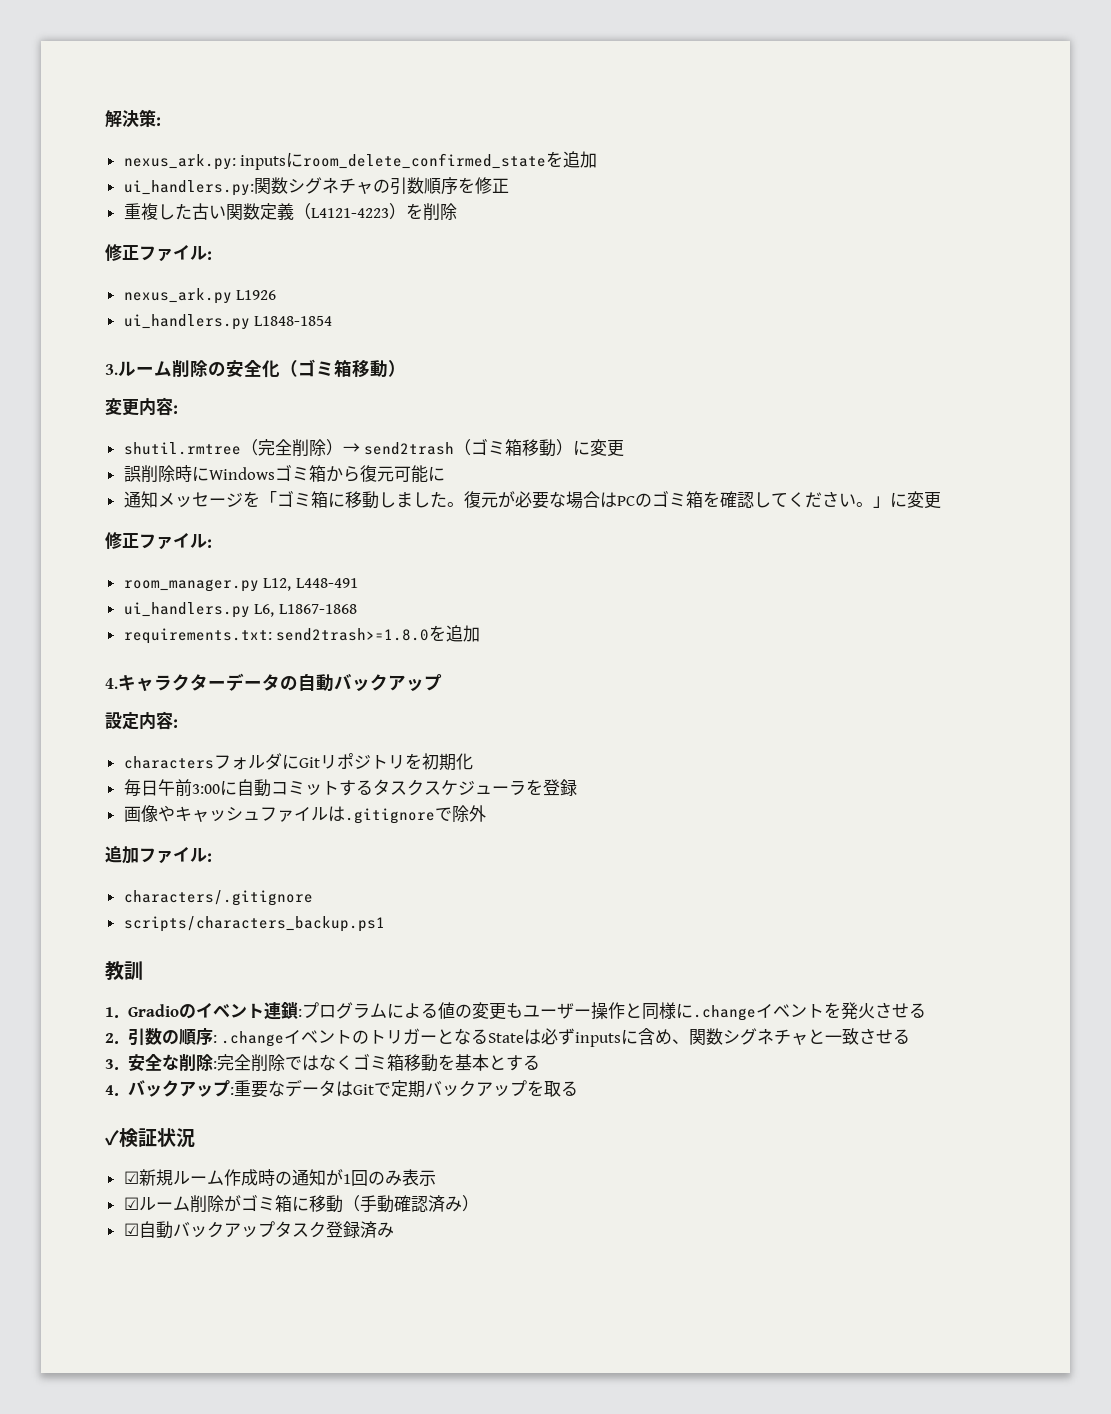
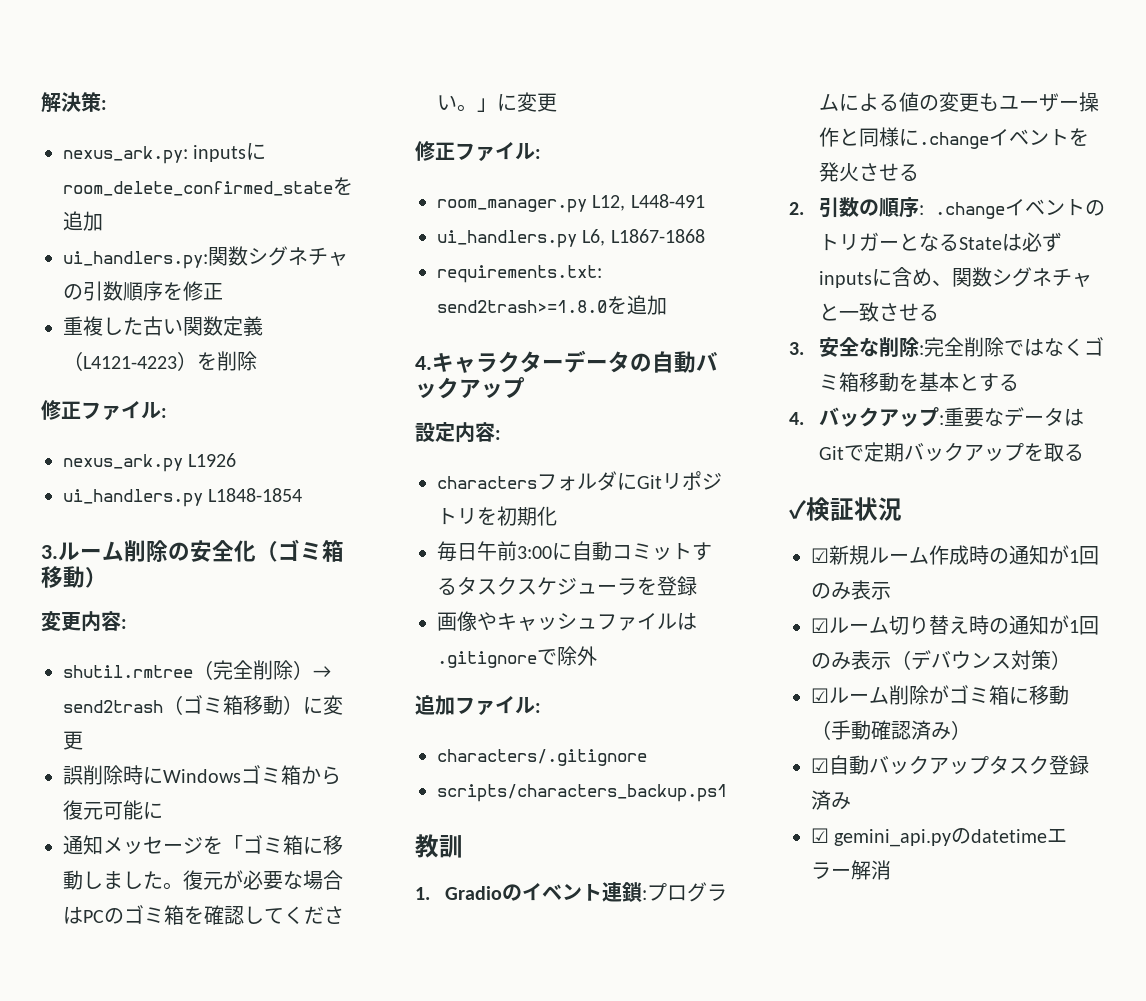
(436, 1178) none -> [811,615,1099,635] [811,650,1071,670] // ☑ルーム切り替え時の通知が1回のみ表示（デバウンス対策）
(394, 1230) none -> [811,828,1068,847] [811,860,891,880] // ☑ gemini_api.pyのdatetimeエラー解消

